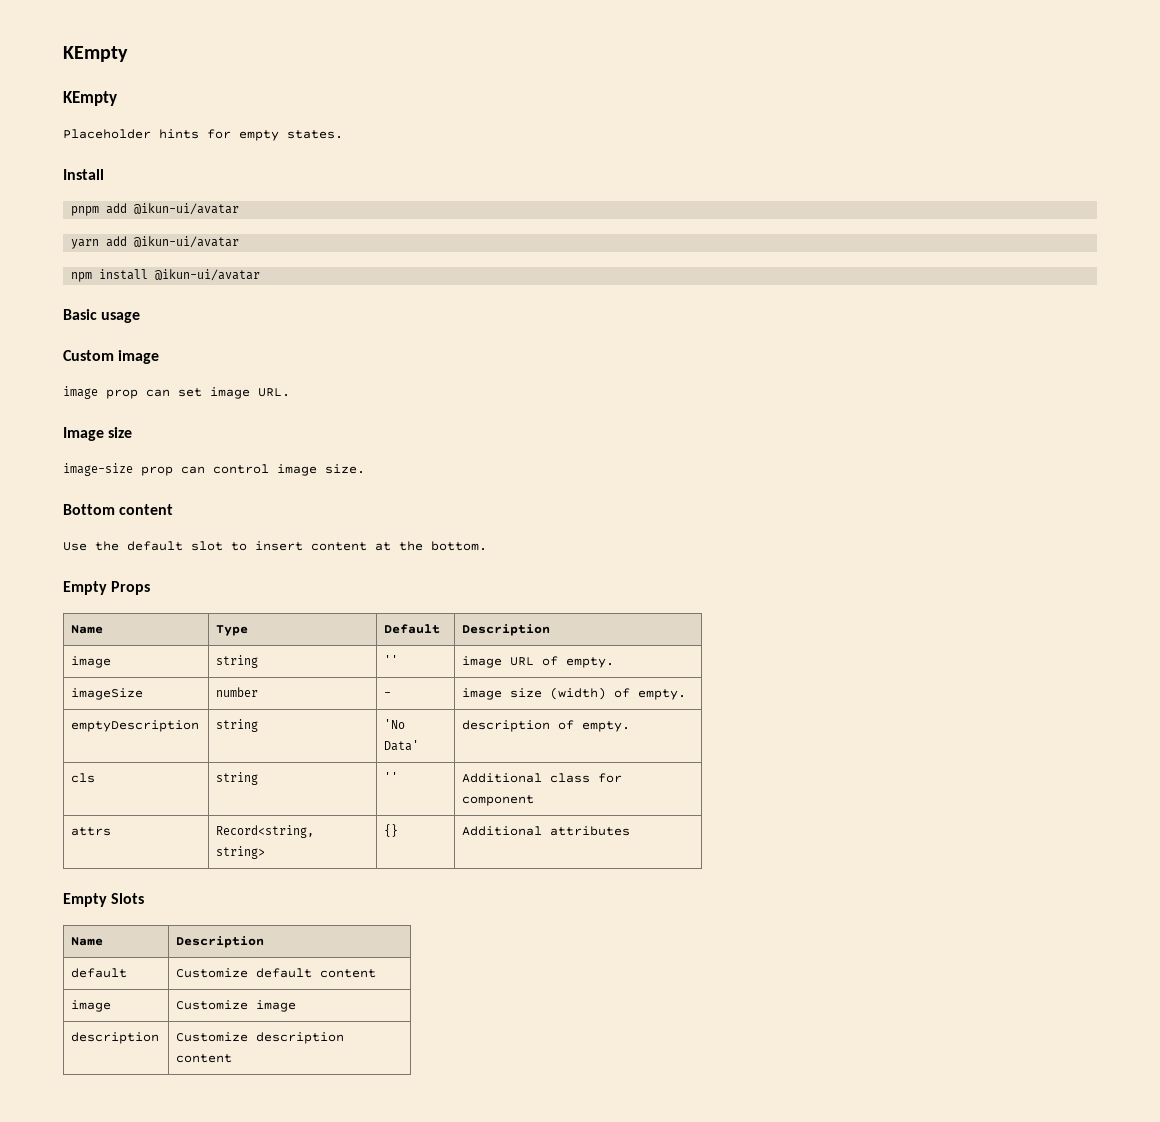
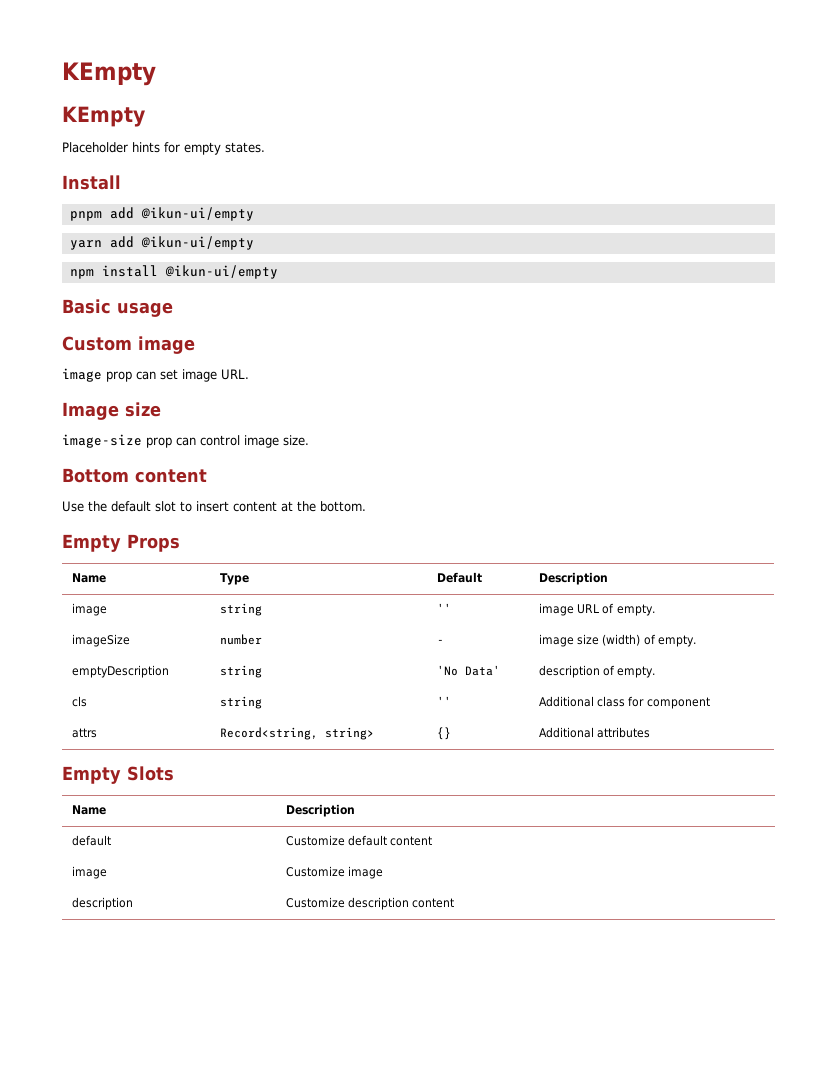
[134,203,240,215] @ikun-ui/avatar -> [140,207,254,221] @ikun-ui/empty
[134,236,240,248] @ikun-ui/avatar -> [140,236,254,250] @ikun-ui/empty
[155,269,261,281] @ikun-ui/avatar -> [164,265,278,279] @ikun-ui/empty

